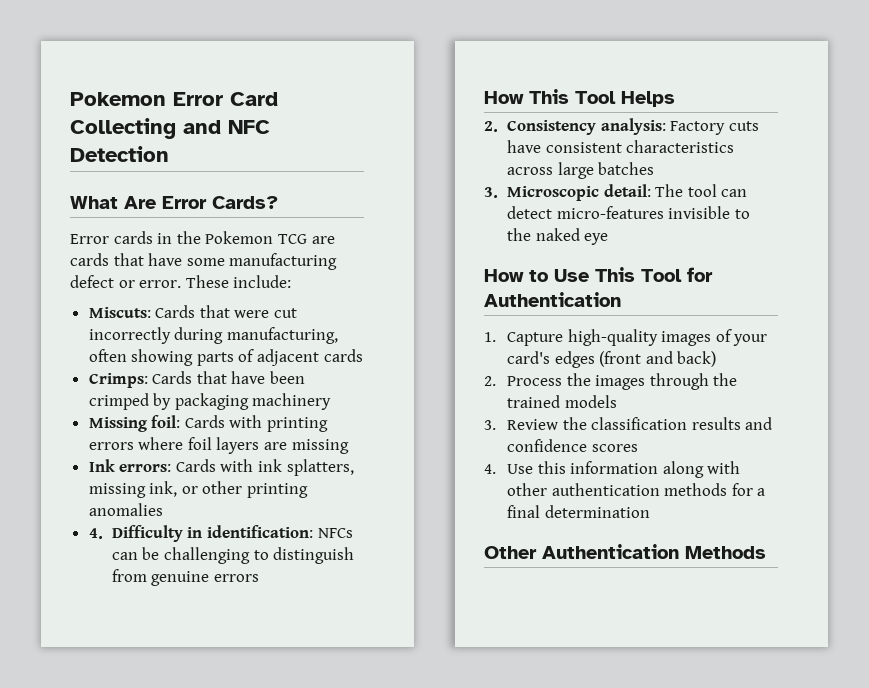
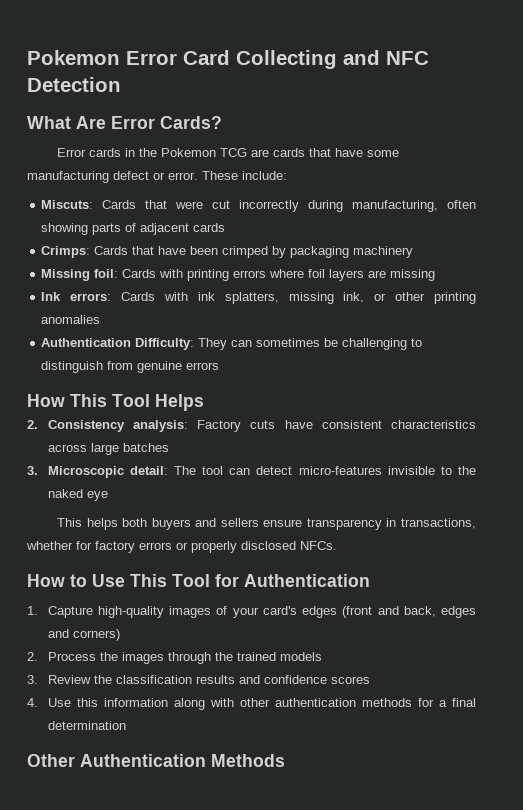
[88,525,353,542] [111,552,138,560] 4. Difficulty in identification: NFCs can -> [41,338,321,350] Authentication Difficulty: They can sometimes
(609, 239) none -> [57,518,476,530] [26,541,337,553] // This helps both buyers and sellers ensure transparency in transactions, whether for factory errors or properly disclosed NFCs.
[677,351,717,367] back) -> [403,606,477,618] [47,629,120,641] back, edges and corners)

